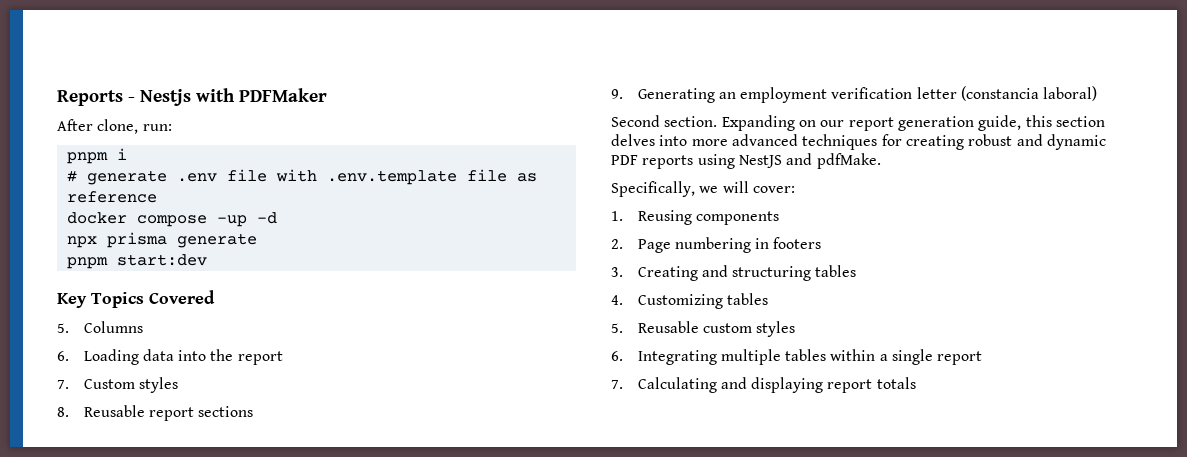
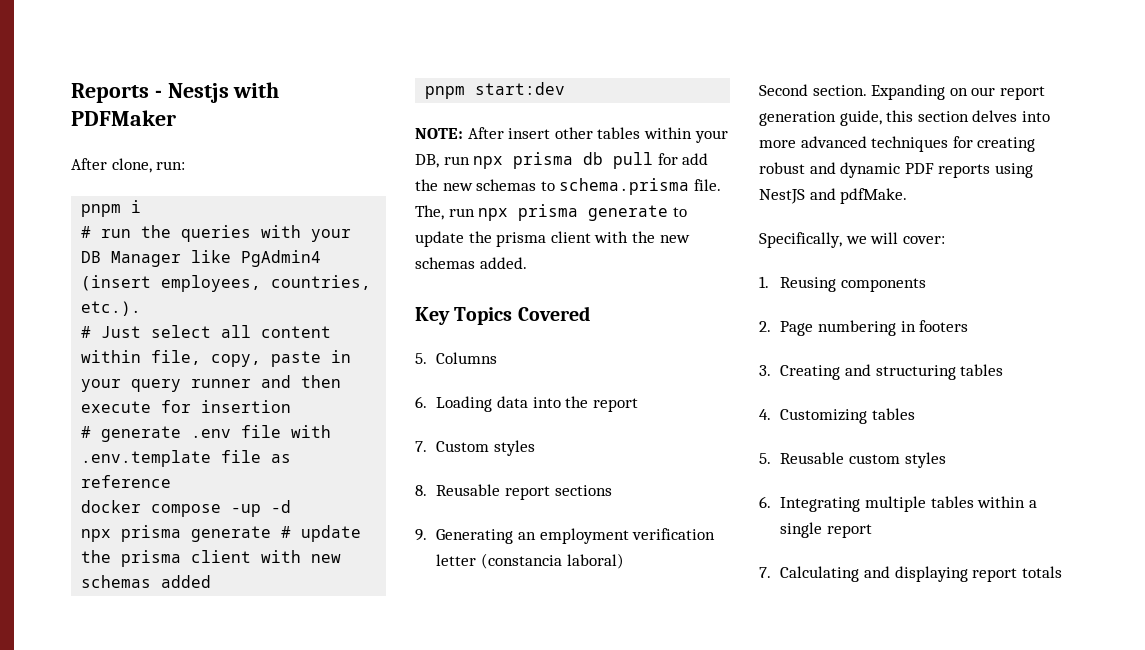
(127, 154) none -> [81,225,352,242] [81,250,322,267] [81,275,372,292] [81,301,142,316] [81,325,332,338] [81,350,352,367] [81,375,342,392] [81,400,292,413] // # run the queries with your DB Manager like PgAdmin4 (insert employees, countries, etc.). // # Just select all content within file, copy, paste in your query runner and then execute for insertion
[66,254,207,269] // pnpm start:dev -> [281,525,362,542] [81,550,342,567] [81,575,212,588] [425,82,566,99] [415,127,728,143] [415,152,709,169] [415,178,721,195] [415,204,687,221] [415,231,690,247] [415,257,527,269] # update the prisma client with new schemas added // pnpm start:dev // NOTE: After insert other tables within your DB, run npx prisma db pull for add the new schemas to schema.prisma file. The, run npx prisma generate to update the prisma client with the new schemas added.

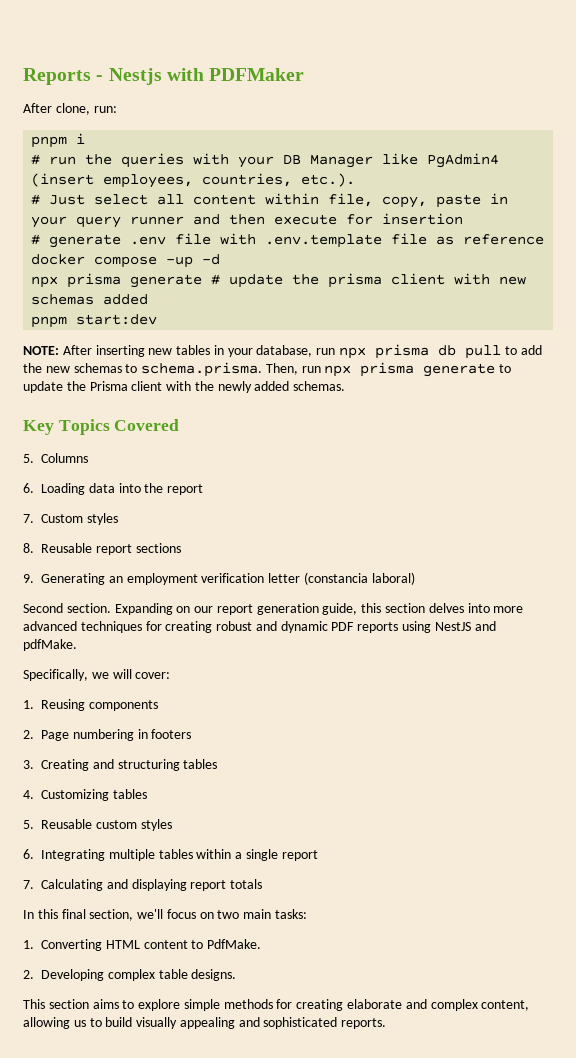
[508,127,728,143] [415,154,439,168] insert other tables within your DB, -> [95,345,313,357] inserting new tables in your database,
[657,153,678,165] for -> [504,346,517,355] to
[559,178,721,195] [415,205,444,220] schema.prisma file. The, -> [141,362,298,377] schema.prisma. Then,
[496,232,547,247] prisma -> [89,381,128,391] Prisma
[659,235,690,243] [415,257,527,269] new schemas added. -> [217,381,346,393] newly added schemas.
(1062, 572) none -> [23,909,308,921] [23,939,262,951] [23,969,237,981] [23,999,530,1011] [23,1017,387,1029] // In this final section, we'll focus on two main tasks: // 1. Converting HTML content to PdfMake. // 2. Developing complex table designs. // This section aims to explore simple methods for creating elaborate and complex content, allowing us to build visually appealing and sophisticated reports.

